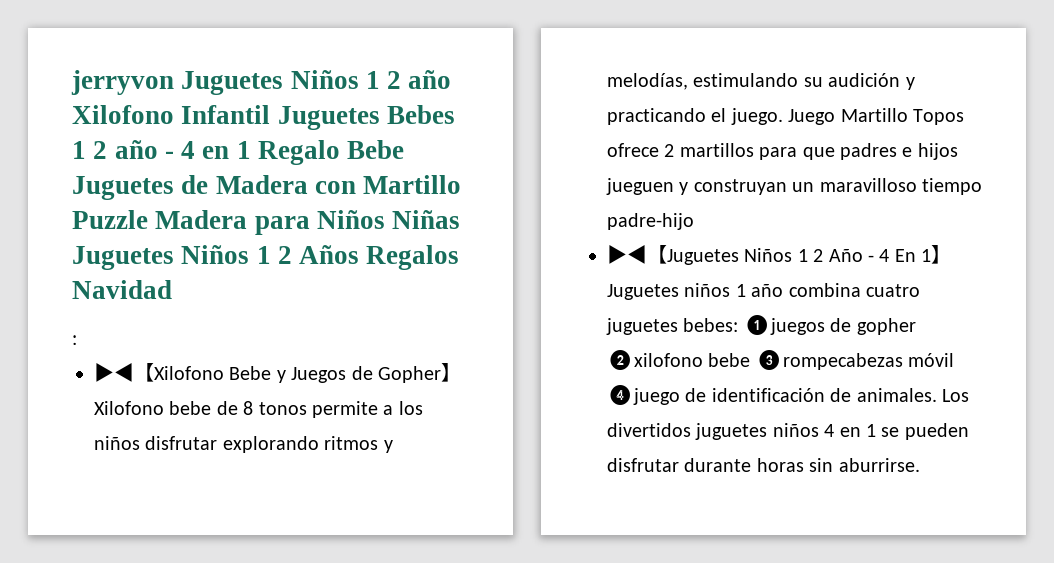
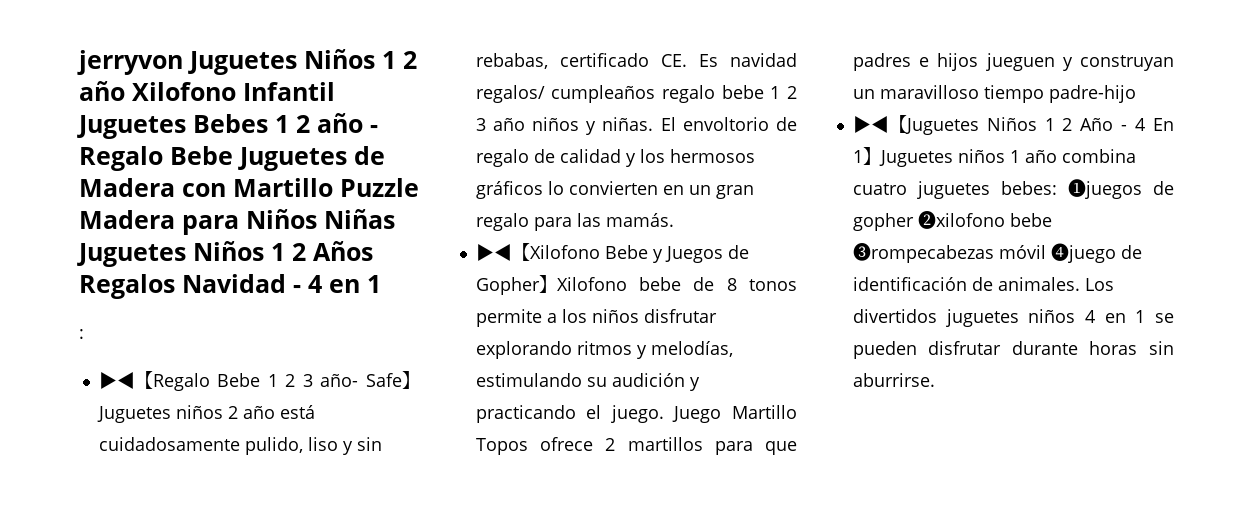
[181,141,251,159] 4 en 1 -> (378, 129) none
[72,335,77,345] // : -> [293,275,381,293] [79,329,84,339] [98,371,420,391] [96,405,315,423] [98,437,382,455] [475,53,797,69] [475,85,797,103] [475,117,797,135] [475,149,755,167] [475,181,754,199] [475,213,674,231] - 4 en 1 // : // ▶◀【Regalo Bebe 1 2 3 año- Safe】Juguetes niños 2 año está cuidadosamente pulido, liso y sin rebabas, certificado CE. Es navidad regalos/ cumpleaños regalo bebe 1 2 3 año niños y niñas. El envoltorio de regalo de calidad y los hermosos gráficos lo convierten en un gran regalo para las mamás.

